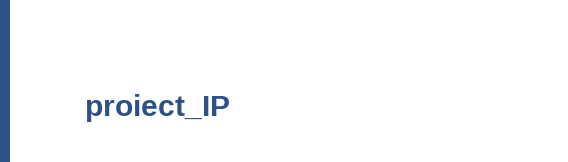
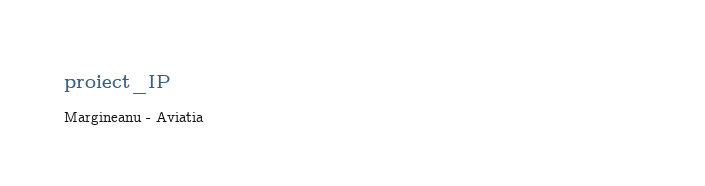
(230, 108) none -> [64,111,204,125] // Margineanu - Aviatia

